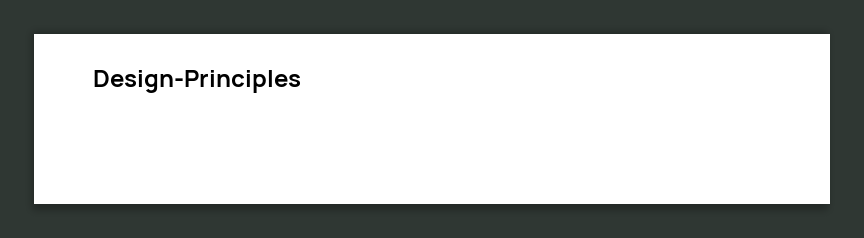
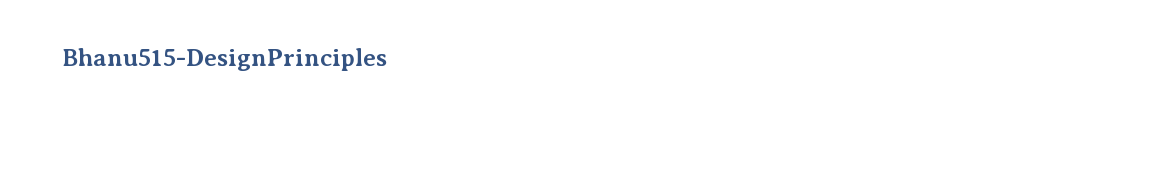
[93,70,301,93] Design-Principles -> [62,48,387,71] Bhanu515-DesignPrinciples

